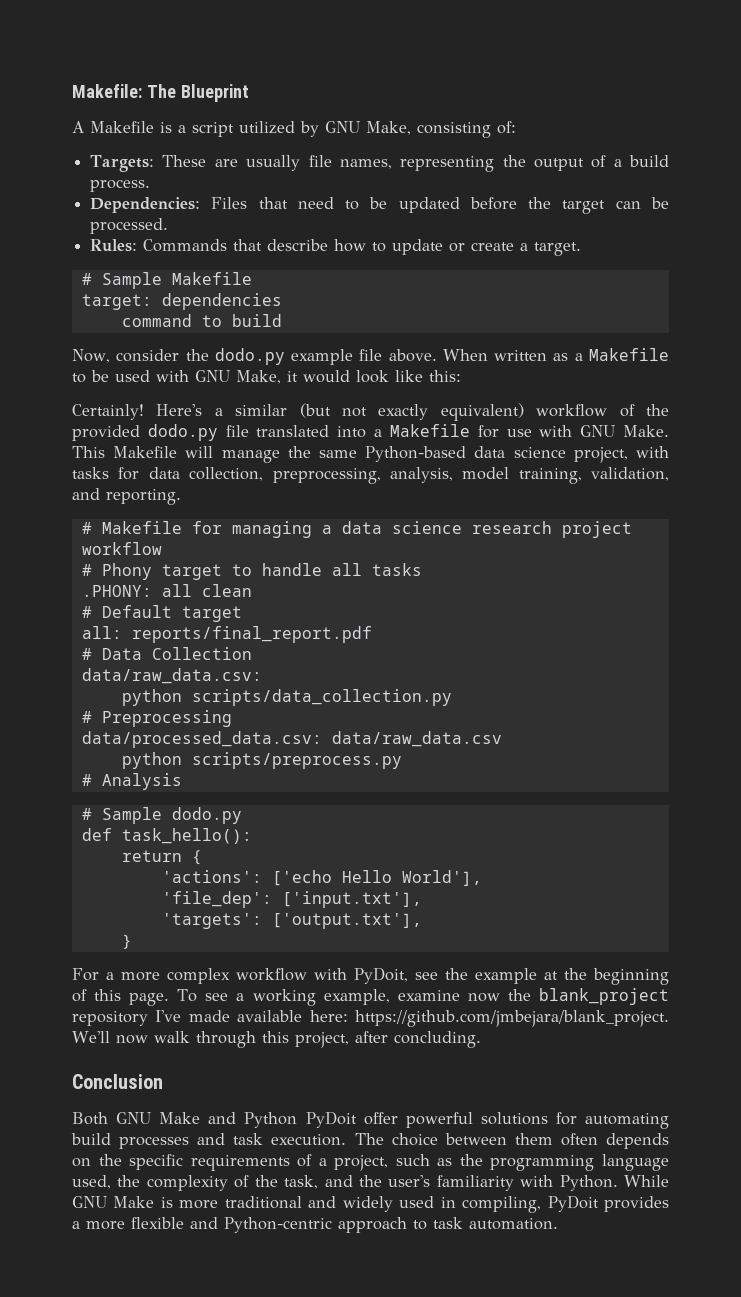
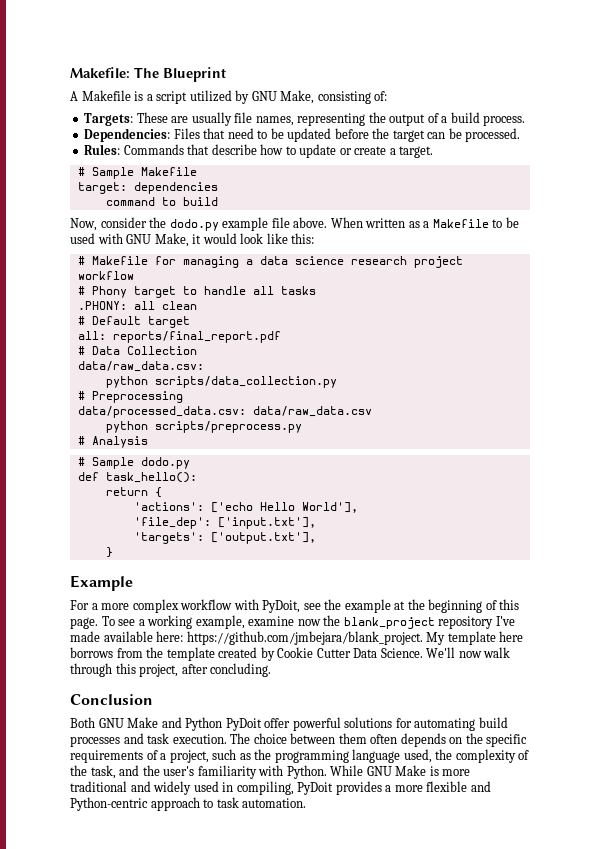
[72,403,669,421] [72,424,669,441] [72,446,669,463] [72,467,669,484] [72,488,181,505] // Certainly! Here's a similar (but not exactly equivalent) workflow of the provided dodo.py file translated into a Makefile for use with GNU Make. This Makefile will manage the same Python-based data science project, with tasks for data collection, preprocessing, analysis, model training, validation, and reporting. -> (315, 238) none
(132, 941) none -> [70,575,133,591] // Example
(669, 1018) none -> [426,631,524,645] [70,647,423,661] My template here borrows from the template created by Cookie Cutter Data Science.

